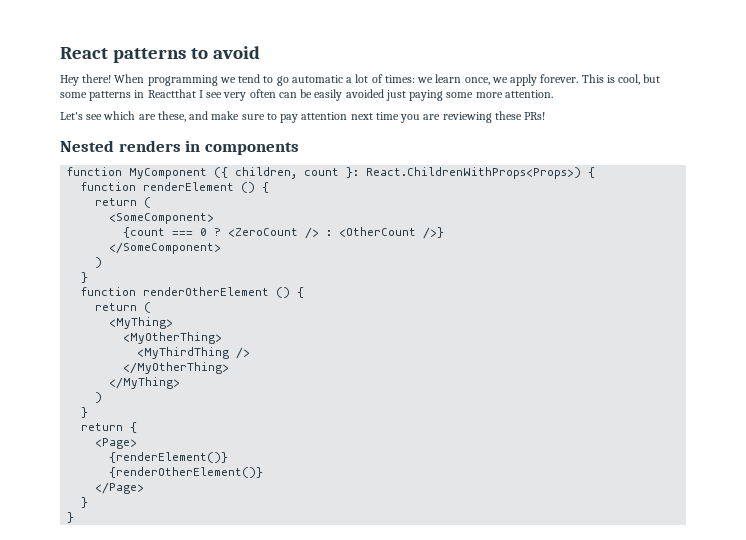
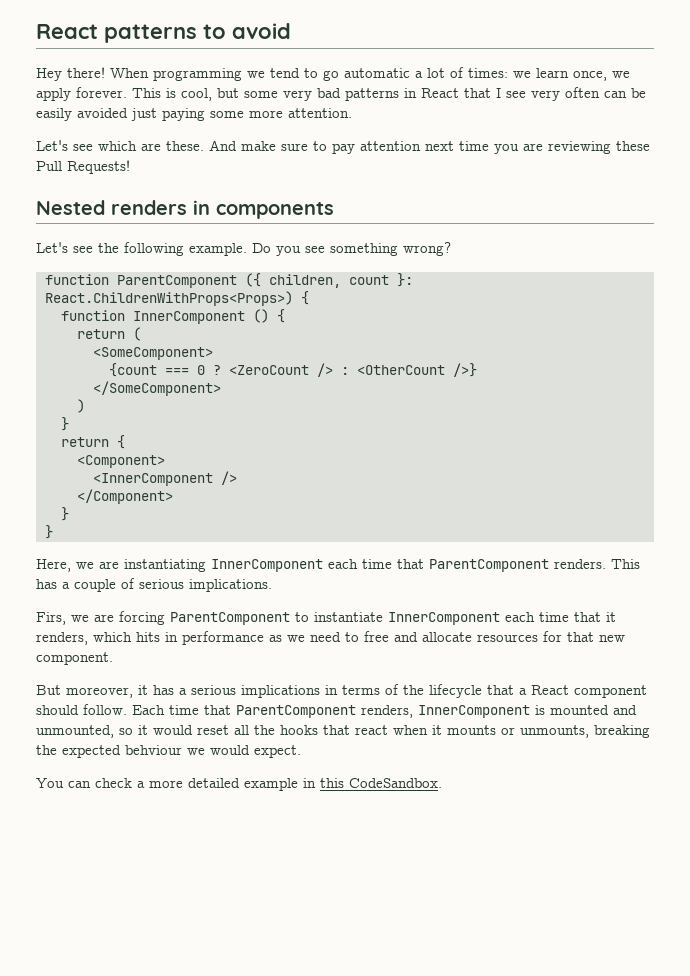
[89,89,196,101] patterns in Reactthat -> [283,88,491,101] very bad patterns in React that
[157,111,209,122] these, and -> [166,140,237,151] these. And
[524,112,546,120] PRs! -> [36,160,130,174] Pull Requests!
[67,167,208,179] // function MyComponent -> [36,242,451,256] [44,274,237,288] // Let's see the following example. Do you see something wrong? // function ParentComponent
[143,182,235,191] renderElement -> [132,311,245,324] InnerComponent
[81,287,305,298] [95,302,152,313] [109,317,174,329] [123,332,223,344] [137,347,251,359] [123,362,230,374] [109,377,181,389] [95,392,103,403] [81,407,89,418] [81,422,138,433] [95,438,138,449] [109,452,229,463] [109,467,264,478] [95,482,145,494] [81,497,89,508] [67,512,75,523] function renderOtherElement () { // return ( // <MyThing> // <MyOtherThing> // <MyThirdThing /> // </MyOtherThing> // </MyThing> // ) // } // return { // <Page> // {renderElement()} // {renderOtherElement()} // </Page> // } // } -> [60,435,125,449] [76,455,165,468] [92,471,237,486] [76,489,173,504] [60,507,69,521] [44,525,53,539] [36,559,640,572] [36,578,272,592] [36,611,616,625] [36,631,625,645] [36,652,113,665] [36,684,647,698] [36,704,637,718] [36,725,650,738] [36,745,301,758] [36,778,442,791] return { // <Component> // <InnerComponent /> // </Component> // } // } // Here, we are instantiating InnerComponent each time that ParentComponent renders. This has a couple of serious implications. // Firs, we are forcing ParentComponent to instantiate InnerComponent each time that it renders, which hits in performance as we need to free and allocate resources for that new component. // But moreover, it has a serious implications in terms of the lifecycle that a React component should follow. Each time that ParentComponent renders, InnerComponent is mounted and unmounted, so it would reset all the hooks that react when it mounts or unmounts, breaking the expected behviour we would expect. // You can check a more detailed example in this CodeSandbox.

